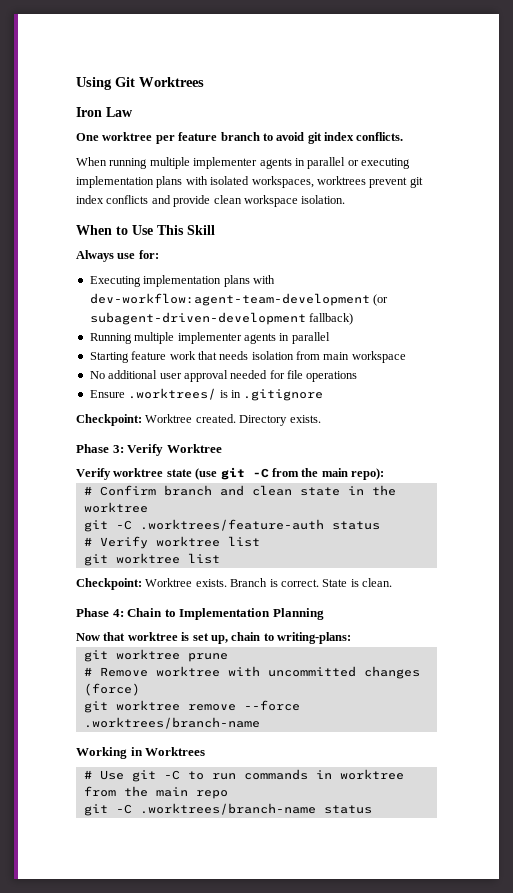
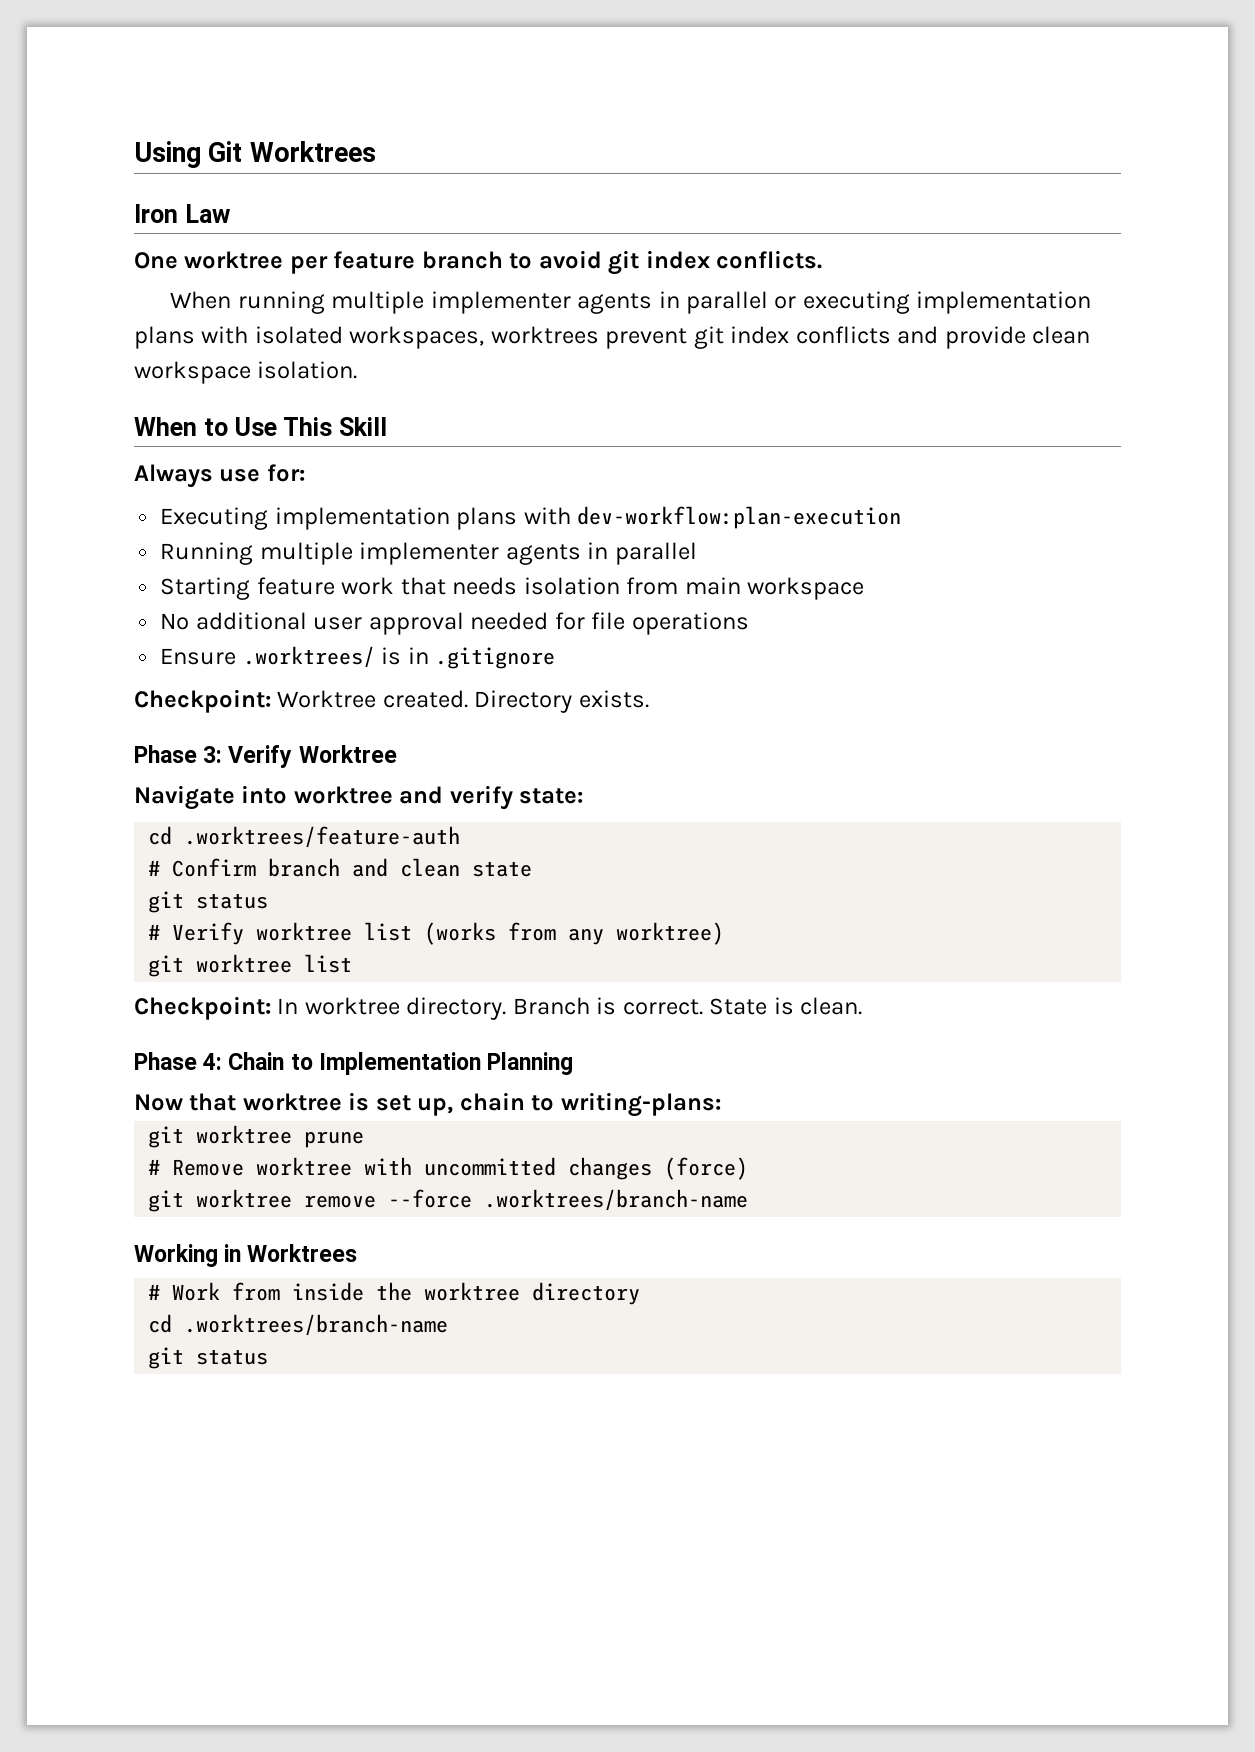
[89,293,389,306] [89,312,354,325] dev-workflow:agent-team-development (or subagent-driven-development fallback) -> [577,506,902,529] dev-workflow:plan-execution
[76,467,384,480] Verify worktree state (use git -C from the main repo): -> [134,785,584,810] [148,826,461,848] Navigate into worktree and verify state: // cd .worktrees/feature-auth
[347,485,396,496] [83,502,148,513] [83,519,324,532] in the worktree // git -C .worktrees/feature-auth -> [148,891,185,913] // git
(260, 541) none -> [424,922,725,945] (works from any worktree)
[145,578,227,587] Worktree exists. -> [277,997,507,1020] In worktree directory.
[99,769,404,782] [83,786,228,799] [83,803,316,816] Use git -C to run commands in worktree from the main repo // git -C .worktrees/branch-name -> [172,1282,641,1305] [148,1314,449,1336] [148,1347,185,1369] Work from inside the worktree directory // cd .worktrees/branch-name // git

